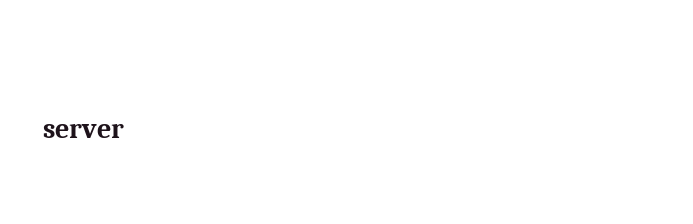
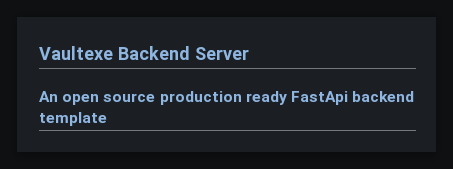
[43,123,124,138] server -> [39,46,249,60] [39,91,415,105] [39,112,107,126] Vaultexe Backend Server // An open source production ready FastApi backend template

